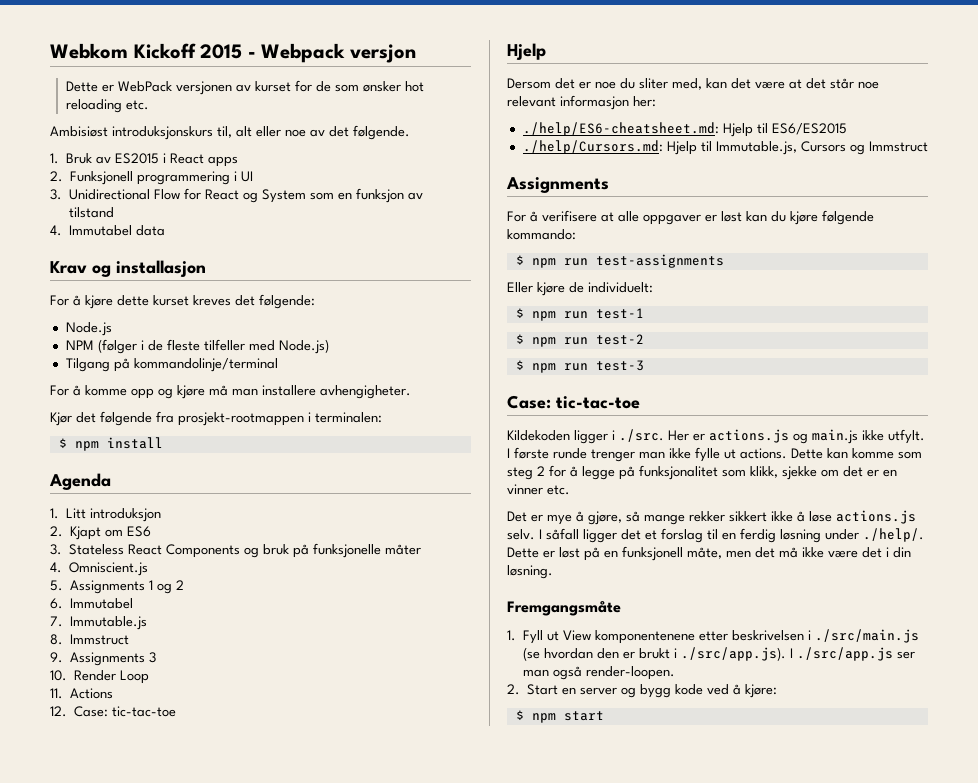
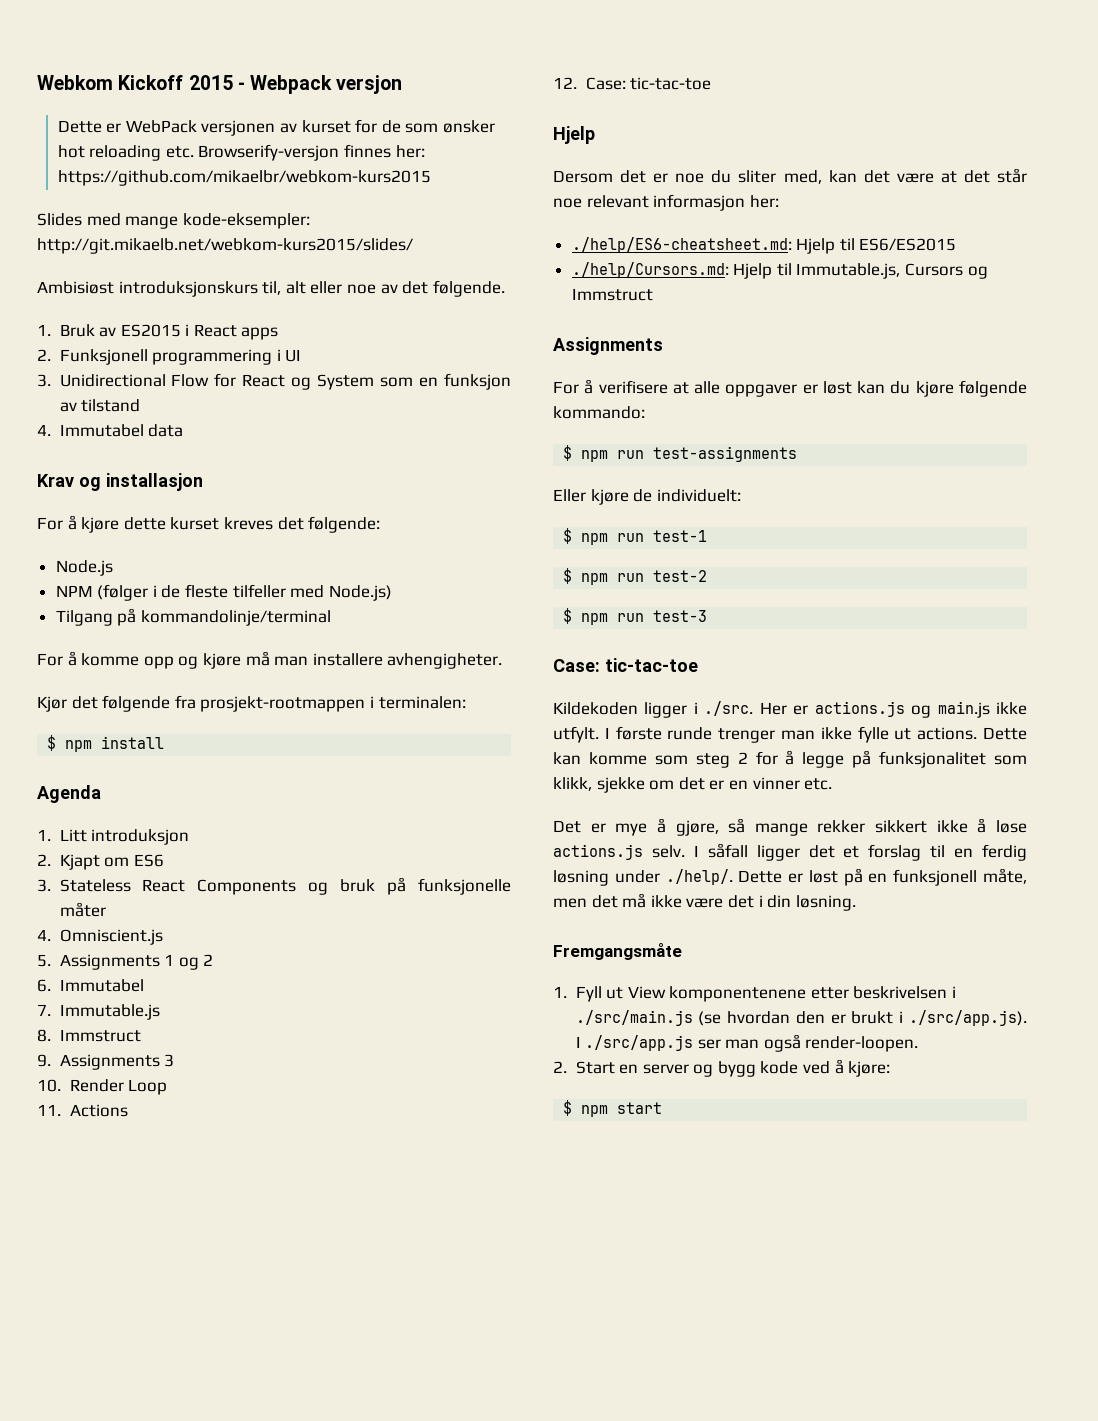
(149, 105) none -> [198,144,425,161] [57,170,431,186] [37,213,310,229] [37,238,413,254] Browserify-versjon finnes her: https://github.com/mikaelbr/webkom-kurs2015 // Slides med mange kode-eksempler: http://git.mikaelb.net/webkom-kurs2015/slides/

